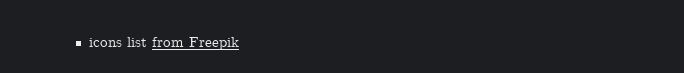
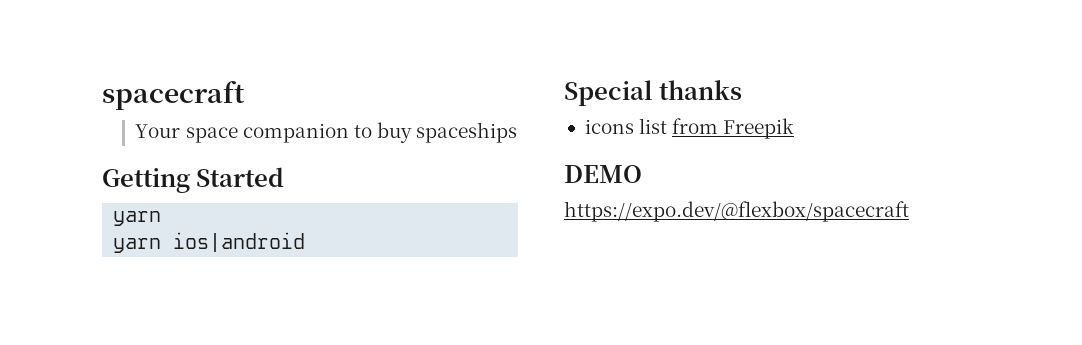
(88, 42) none -> [102,81,245,110] [135,122,518,143] [102,167,285,193] [113,211,162,226] [113,232,306,253] [564,80,743,106] spacecraft // Your space companion to buy spaceships // Getting Started // yarn // yarn ios|android // Special thanks //
(239, 43) none -> [564,165,642,183] [564,201,909,222] // DEMO // https://expo.dev/@flexbox/spacecraft

